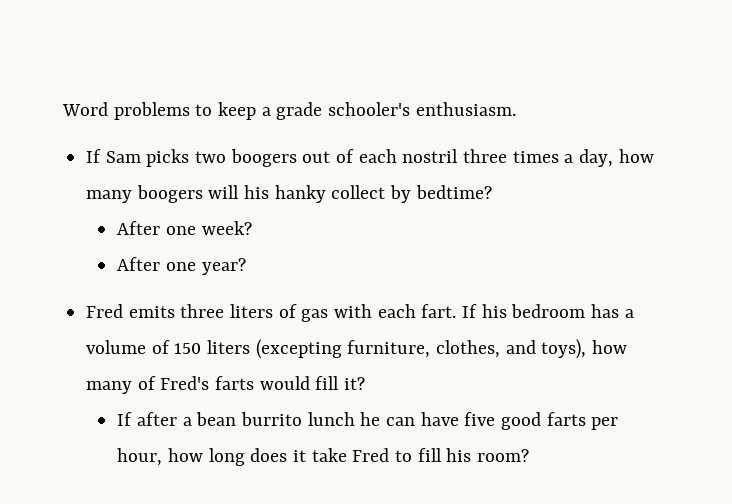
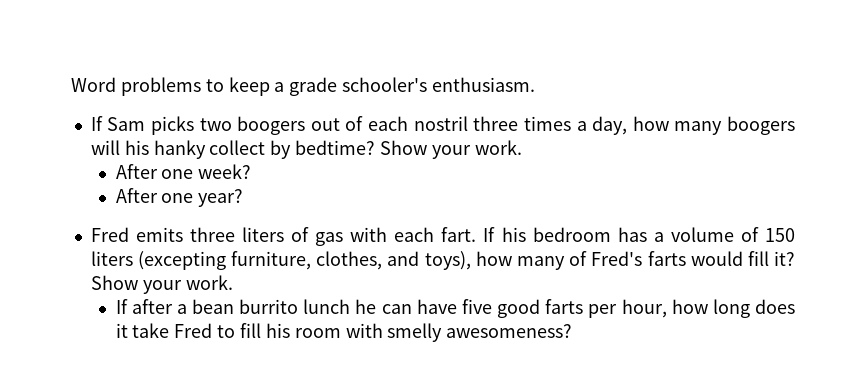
(492, 192) none -> [379,140,522,159] Show your work.
(366, 383) none -> [90,275,233,294] Show your work.
[477,449,530,462] room? -> [294,323,573,342] room with smelly awesomeness?

